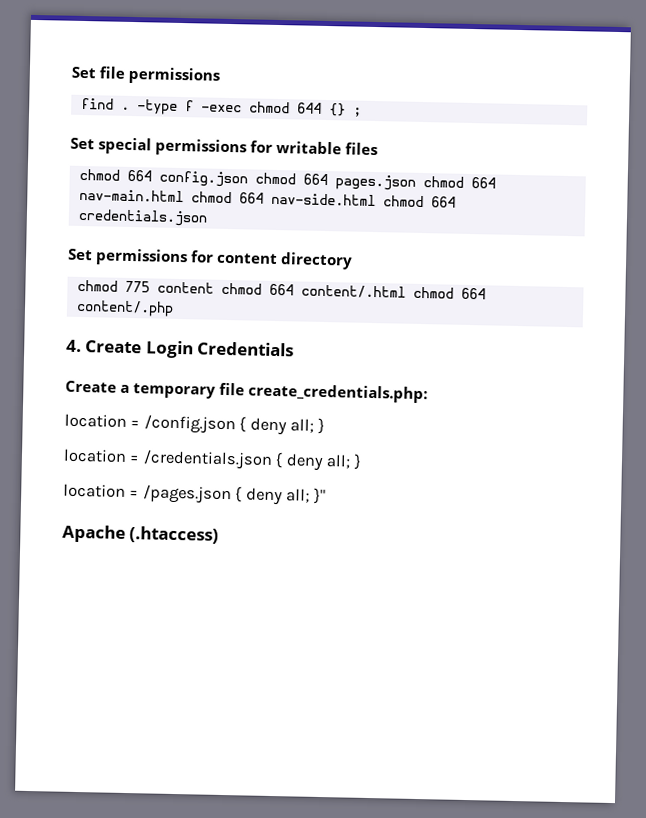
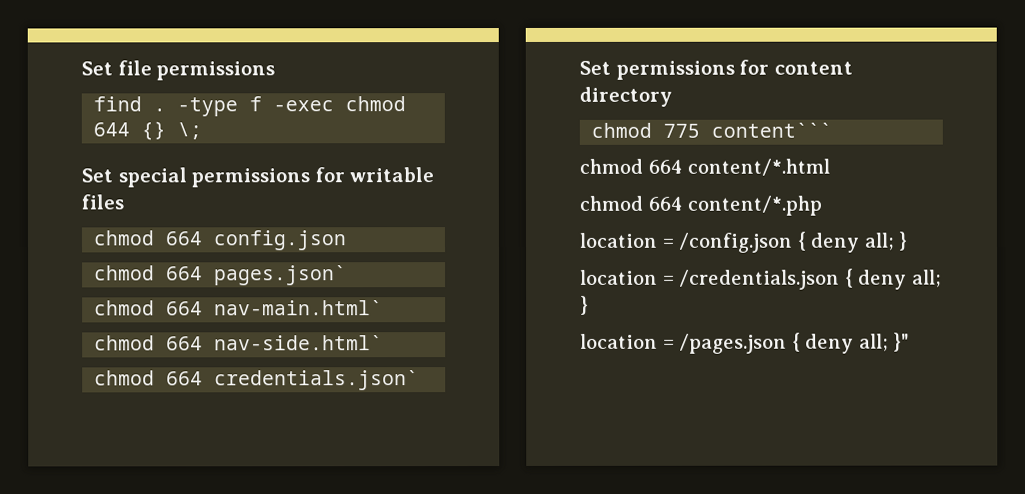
[352,107,362,117] ; -> [177,122,203,140] \;
[254,172,496,191] [78,188,456,208] [77,208,208,227] chmod 664 pages.json chmod 664 nav-main.html chmod 664 nav-side.html chmod 664 credentials.json -> [94,265,348,286] [94,300,384,316] [94,335,384,351] [94,370,420,391] // chmod 664 pages.json` // chmod 664 nav-main.html` // chmod 664 nav-side.html` // chmod 664 credentials.json`
[156,281,486,300] [75,299,174,317] [66,339,295,359] [65,380,428,404] content chmod 664 content/.html chmod 664 content/.php // 4. Create Login Credentials // Create a temporary file create_credentials.php: -> [711,122,833,138] [579,158,831,176] [579,195,823,216] content``` // chmod 664 content/*.html // chmod 664 content/*.php
[62,524,220,544] // Apache (.htaccess) -> (911, 342) none

